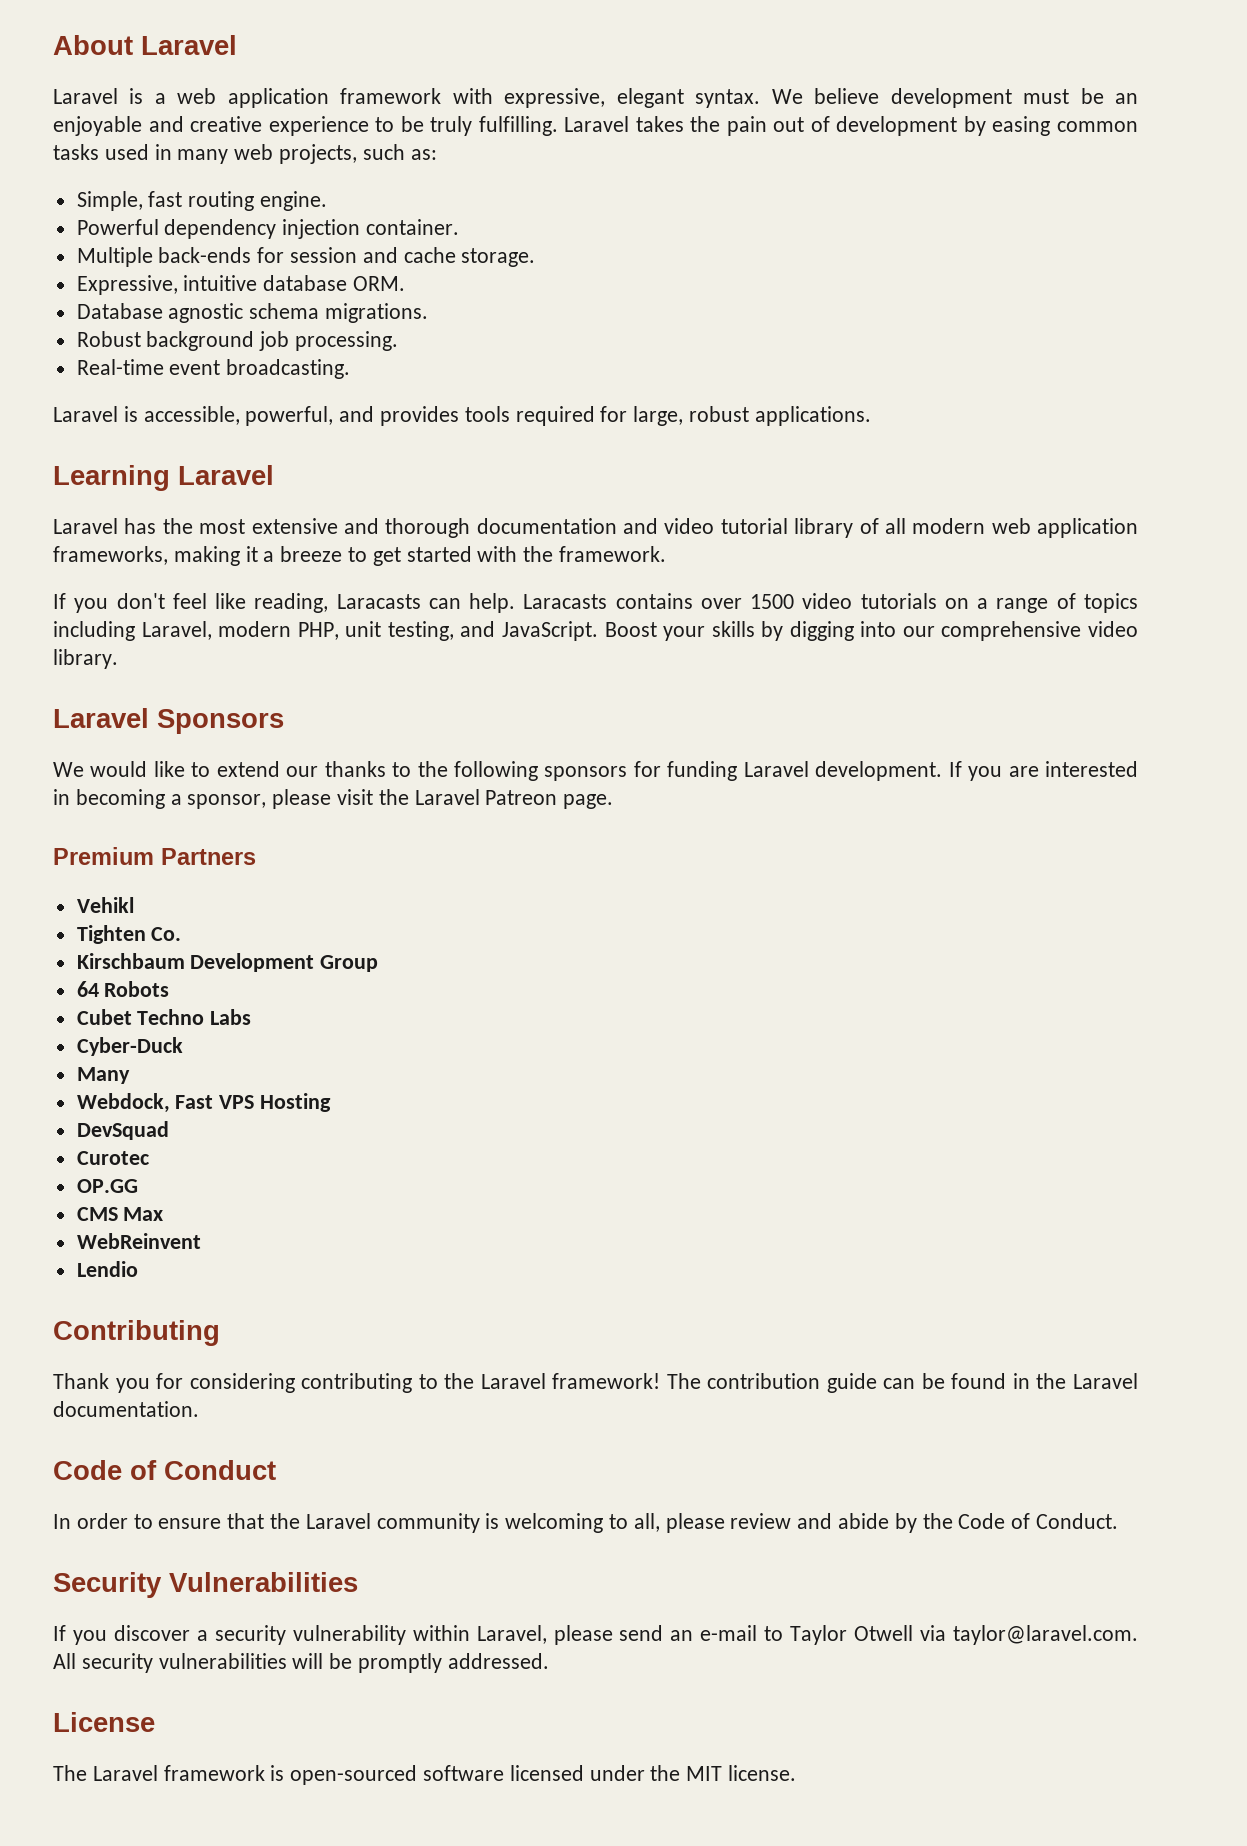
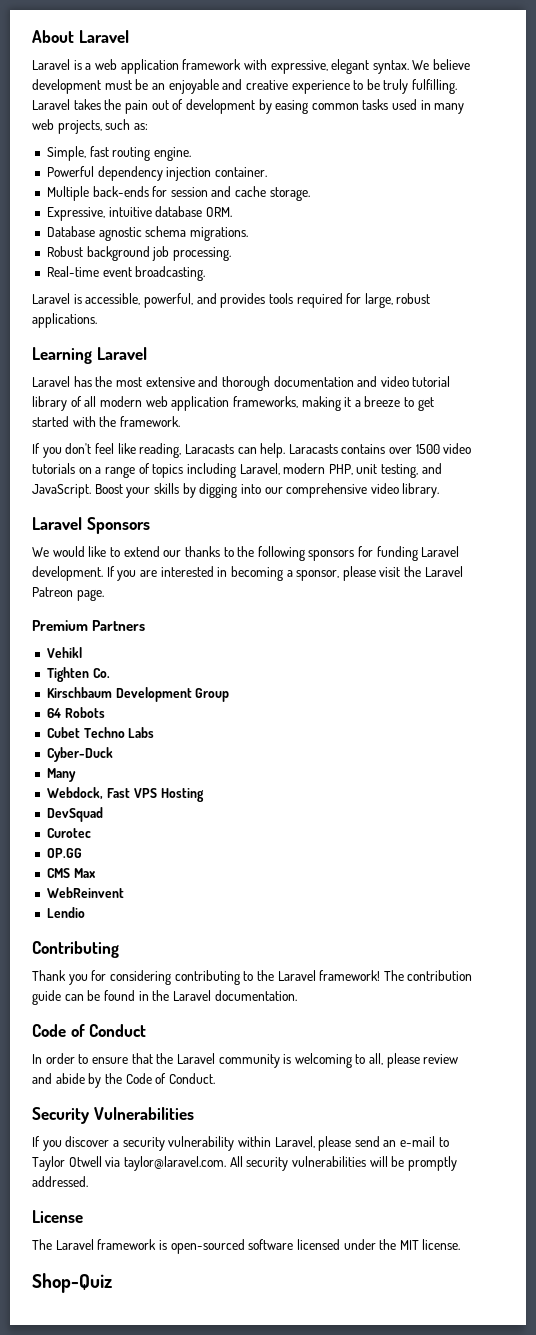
(797, 1773) none -> [32,1273,112,1293] // Shop-Quiz

